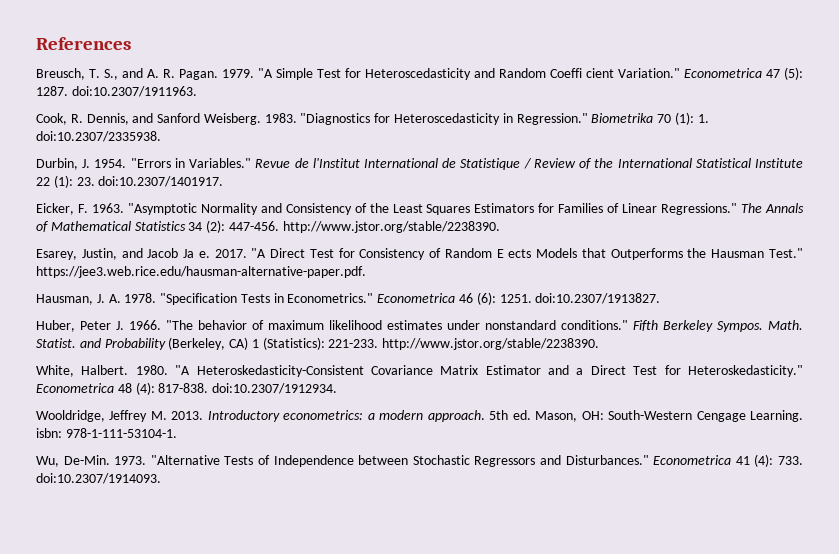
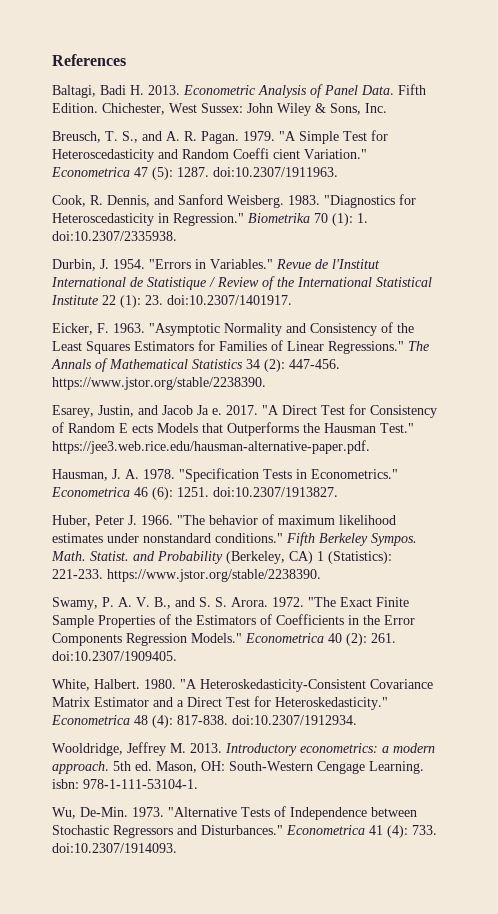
(131, 43) none -> [52,84,426,98] [52,103,387,116] // Baltagi, Badi H. 2013. Econometric Analysis of Panel Data. Fifth Edition. Chichester, West Sussex: John Wiley & Sons, Inc.
[282,221,500,233] http://www.jstor.org/stable/2238390. -> [52,377,266,390] https://www.jstor.org/stable/2238390.
[382,338,600,350] http://www.jstor.org/stable/2238390. -> [107,569,321,582] [52,597,409,610] [52,614,415,628] [52,633,396,646] [52,651,177,661] https://www.jstor.org/stable/2238390. // Swamy, P. A. V. B., and S. S. Arora. 1972. "The Exact Finite Sample Properties of the Estimators of Coefficients in the Error Components Regression Models." Econometrica 40 (2): 261. doi:10.2307/1909405.

